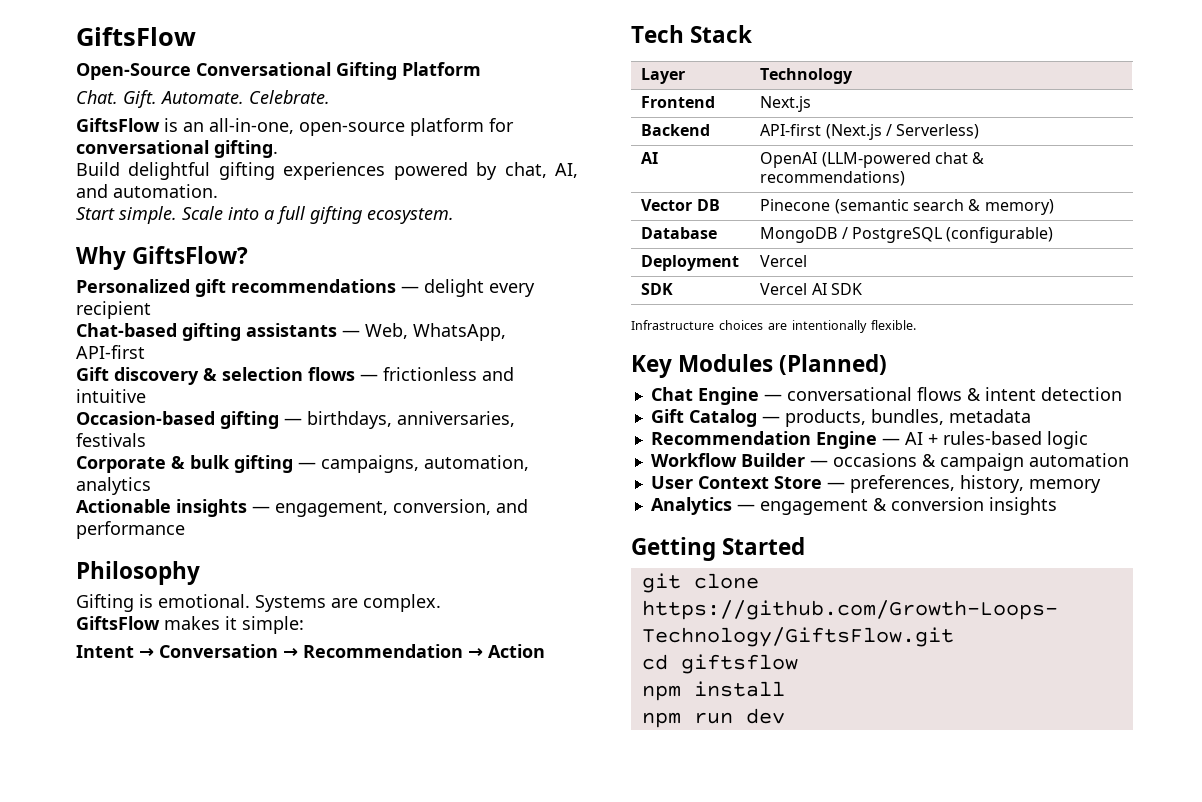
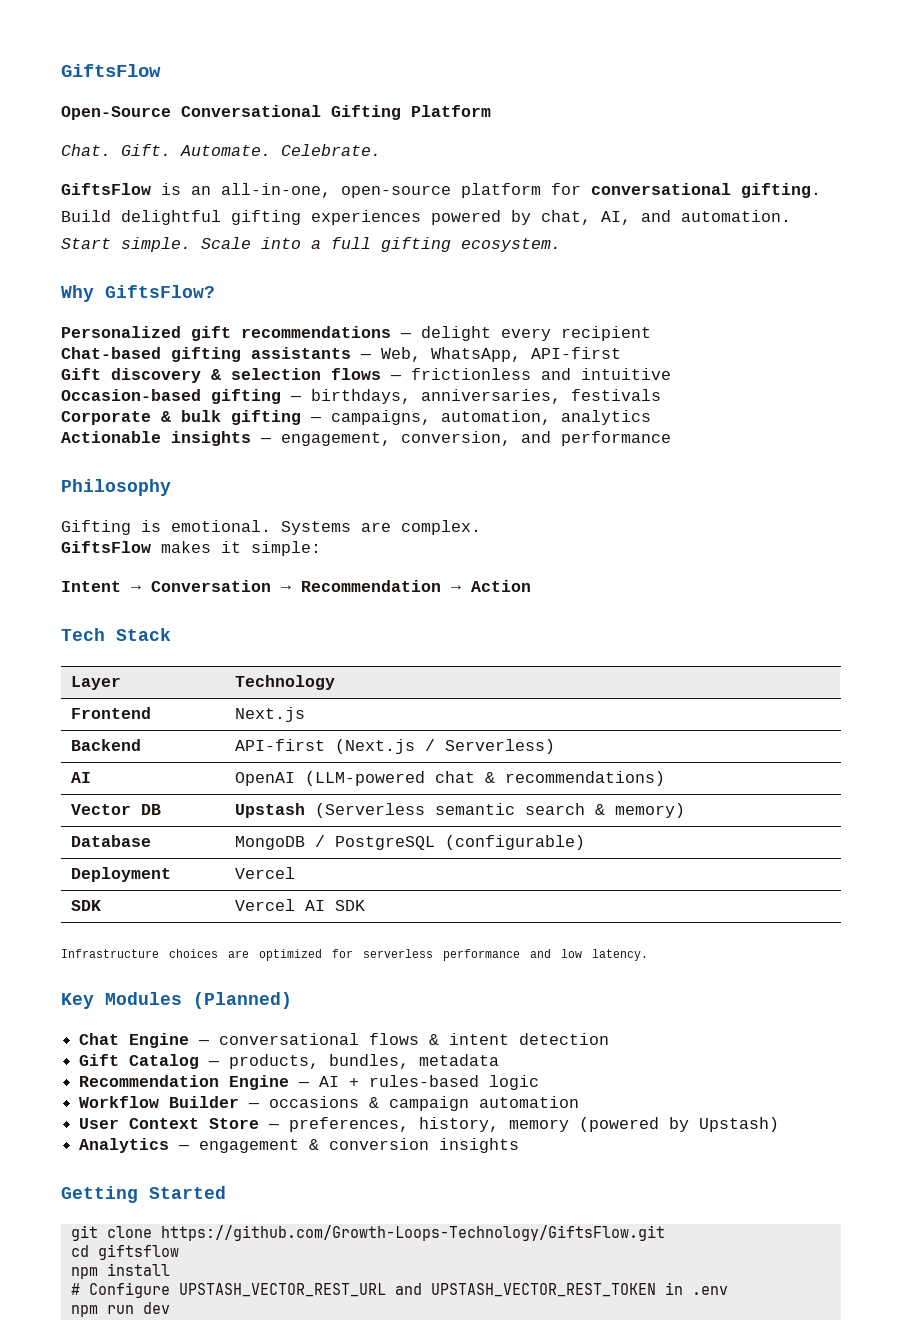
[760,199,909,214] Pinecone (semantic -> [234,803,515,818] Upstash (Serverless semantic
[792,320,916,333] intentionally flexible. -> [259,949,648,961] optimized for serverless performance and low latency.
(1101, 486) none -> [579,1117,780,1132] (powered by Upstash)
(785, 689) none -> [70,1282,728,1298] // # Configure UPSTASH_VECTOR_REST_URL and UPSTASH_VECTOR_REST_TOKEN in .env

